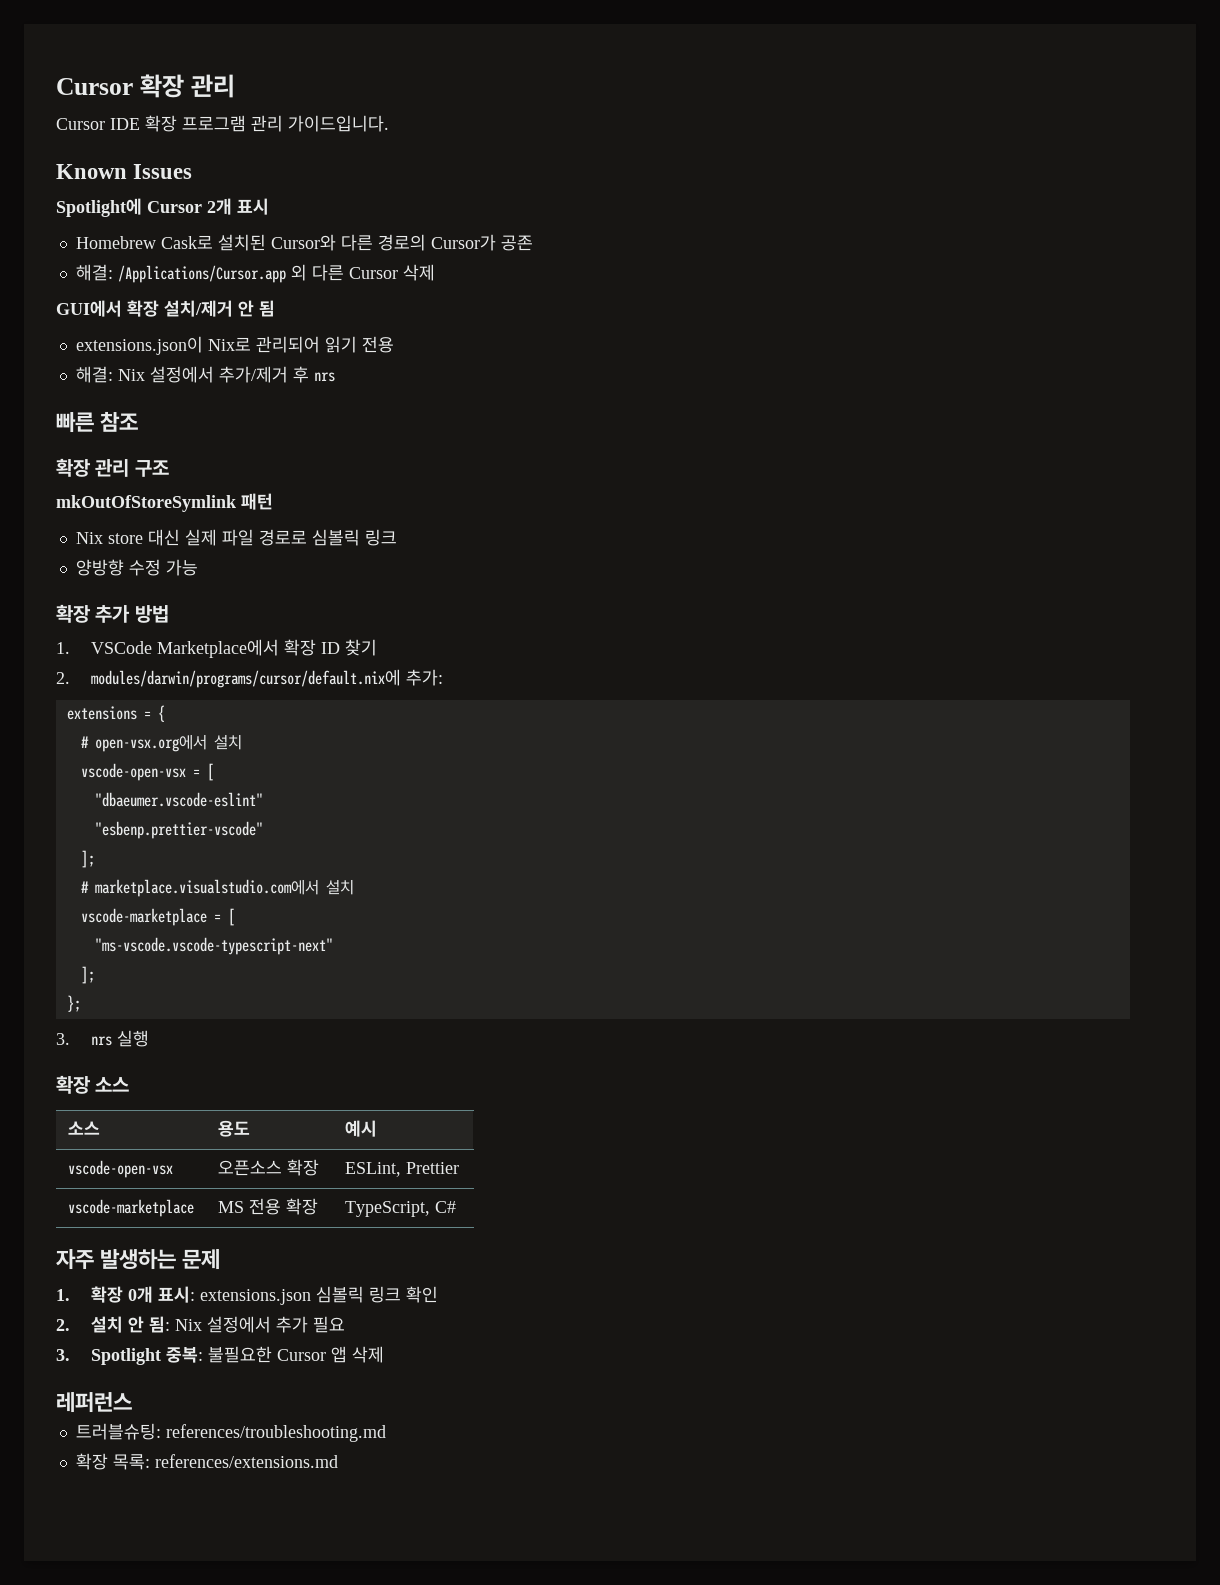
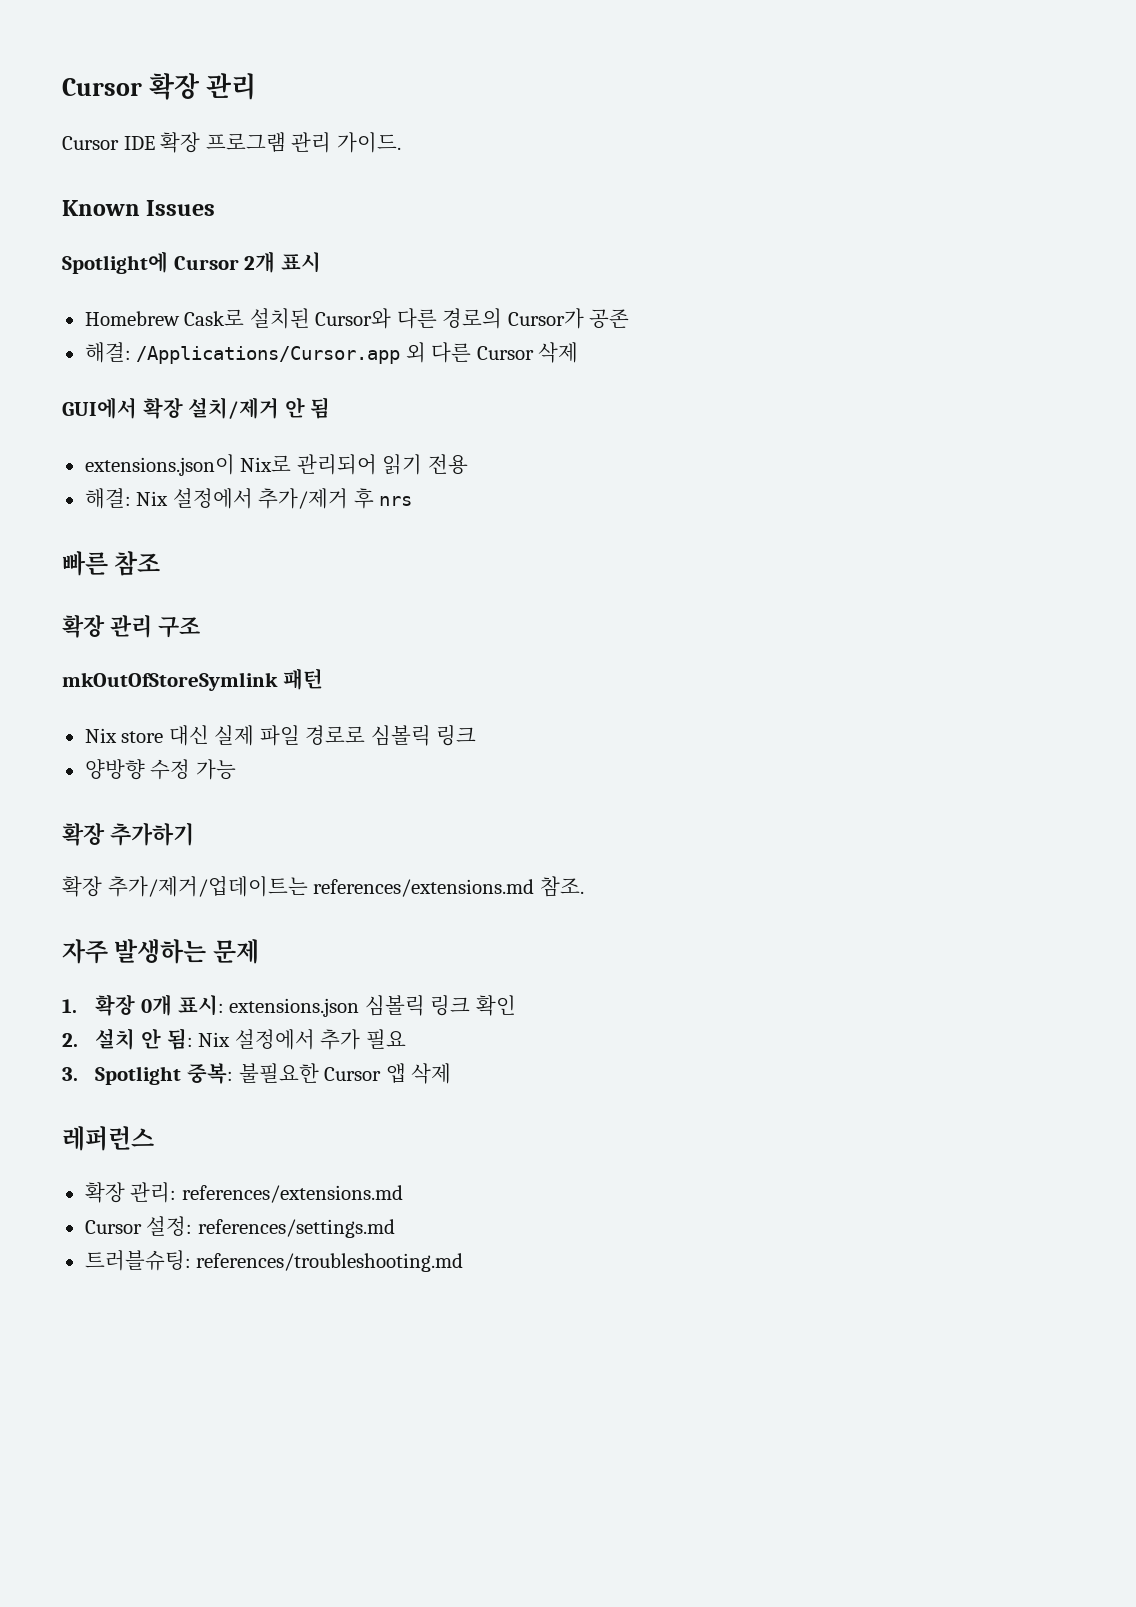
[288,115,389,132] 가이드입니다. -> [336,132,401,153] 가이드.
[95,605,169,623] [56,639,377,658] [56,669,443,688] [66,705,165,722] [80,734,242,752] [80,763,214,781] [94,792,263,807] [94,821,263,839] [80,850,95,868] [80,879,354,897] [80,908,235,926] [94,937,333,955] [80,966,95,984] [66,995,81,1012] [56,1030,149,1047] [56,1075,130,1094] [67,1121,100,1135] [217,1120,250,1137] [344,1120,377,1137] [67,1160,173,1178] [217,1159,319,1176] [344,1162,459,1177] [67,1199,194,1217] [217,1198,318,1215] [344,1201,456,1217] 추가 방법 // 1. VSCode Marketplace에서 확장 ID 찾기 // 2. modules/darwin/programs/cursor/default.nix에 추가: // extensions = { // # open-vsx.org에서 설치 // vscode-open-vsx = [ // "dbaeumer.vscode-eslint" // "esbenp.prettier-vscode" // ]; // # marketplace.visualstudio.com에서 설치 // vscode-marketplace = [ // "ms-vscode.vscode-typescript-next" // ]; // }; // 3. nrs 실행 // 확장 소스 // 소스 | 용도 | 예시 // vscode-open-vsx | 오픈소스 확장 | ESLint, Prettier // vscode-marketplace | MS 전용 확장 | TypeScript, C# -> [109,822,194,846] [62,876,584,897] 추가하기 // 확장 추가/제거/업데이트는 references/extensions.md 참조.
(132, 1402) none -> [84,1182,403,1203] [84,1216,395,1238] // 확장 관리: references/extensions.md // Cursor 설정: references/settings.md
[75,1453,338,1470] // 확장 목록: references/extensions.md -> (464, 1262) none

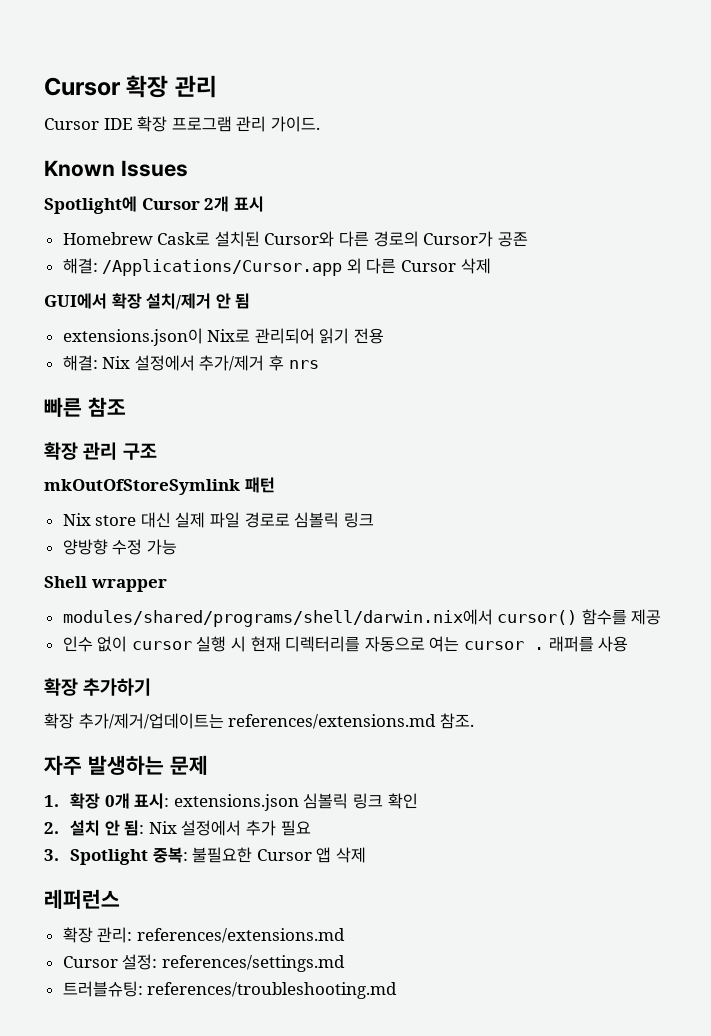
(236, 769) none -> [44,576,167,592] [62,609,662,627] [62,636,629,652] // Shell wrapper // modules/shared/programs/shell/darwin.nix에서 cursor() 함수를 제공 // 인수 없이 cursor 실행 시 현재 디렉터리를 자동으로 여는 cursor . 래퍼를 사용

